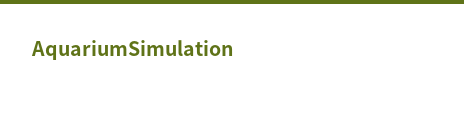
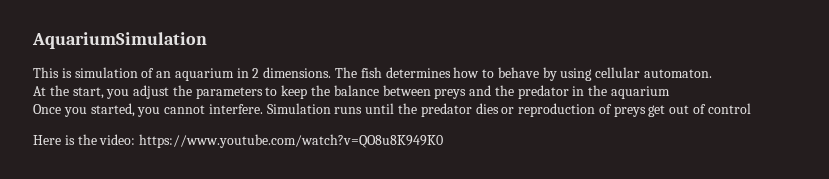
(234, 50) none -> [33,67,713,81] [33,85,671,99] [33,103,751,117] [33,134,444,148] // This is simulation of an aquarium in 2 dimensions. The fish determines how to behave by using cellular automaton. // At the start, you adjust the parameters to keep the balance between preys and the predator in the aquarium // Once you started, you cannot interfere. Simulation runs until the predator dies or reproduction of preys get out of control // Here is the video: https://www.youtube.com/watch?v=QO8u8K949K0

